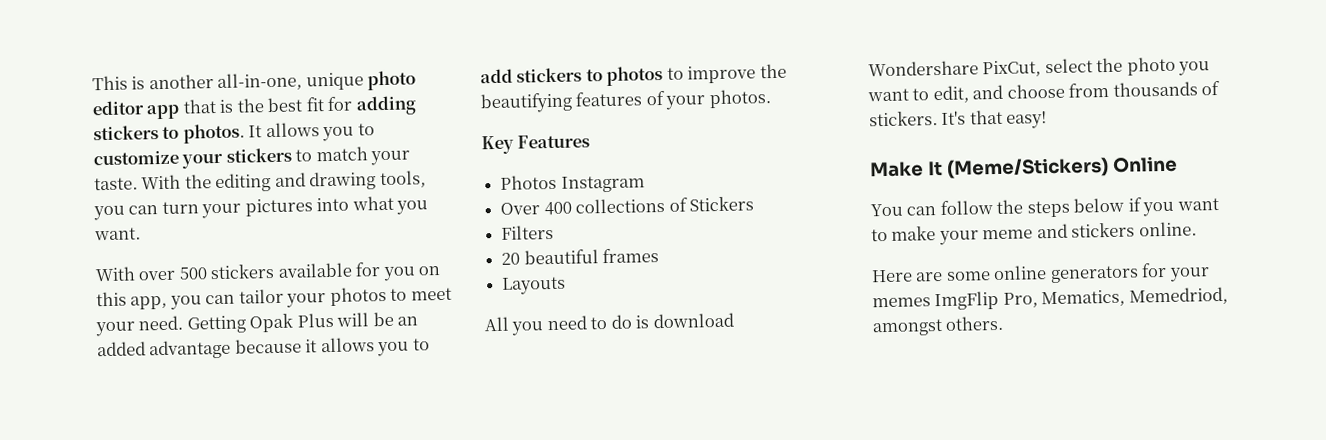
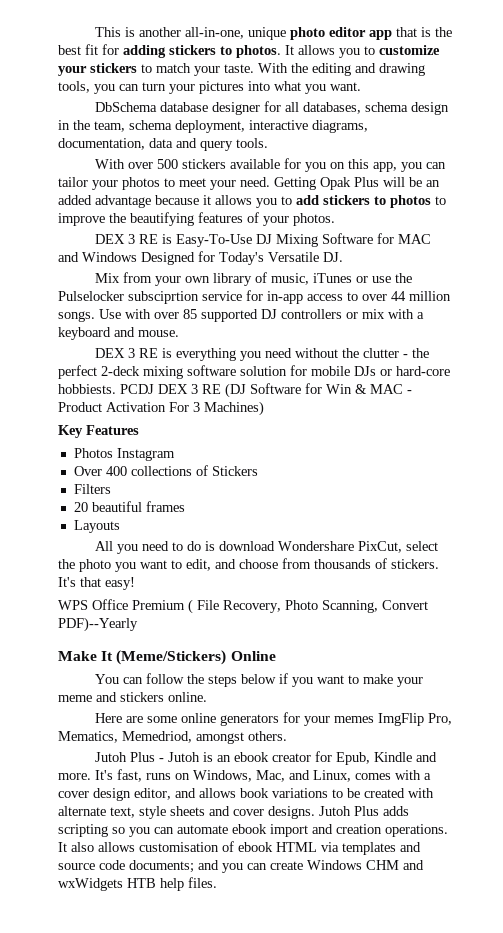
(141, 234) none -> [95,101,450,115] [58,120,368,133] [58,138,268,151] // DbSchema database designer for all databases, schema design in the team, schema deployment, interactive diagrams, documentation, data and query tools.
(771, 99) none -> [95,233,432,247] [58,251,343,265] [95,272,413,286] [58,290,451,304] [58,309,424,322] [58,327,179,340] [95,348,430,361] [58,365,450,379] [58,383,412,398] [58,401,264,416] // DEX 3 RE is Easy-To-Use DJ Mixing Software for MAC and Windows Designed for Today's Versatile DJ. // Mix from your own library of music, iTunes or use the Pulselocker subsciprtion service for in-app access to over 44 million songs. Use with over 85 supported DJ controllers or mix with a keyboard and mouse. // DEX 3 RE is everything you need without the clutter - the perfect 2-deck mixing software solution for mobile DJs or hard-core hobbiests. PCDJ DEX 3 RE (DJ Software for Win & MAC - Product Activation For 3 Machines)
(1048, 120) none -> [58,599,428,614] [58,617,138,632] // WPS Office Premium ( File Recovery, Photo Scanning, Convert PDF)--Yearly
(1005, 323) none -> [95,751,438,765] [58,769,431,782] [58,788,434,801] [58,806,409,819] [58,824,448,837] [58,841,421,855] [58,860,424,873] [58,877,217,891] // Jutoh Plus - Jutoh is an ebook creator for Epub, Kindle and more. It's fast, runs on Windows, Mac, and Linux, comes with a cover design editor, and allows book variations to be created with alternate text, style sheets and cover designs. Jutoh Plus adds scripting so you can automate ebook import and creation operations. It also allows customisation of ebook HTML via templates and source code documents; and you can create Windows CHM and wxWidgets HTB help files.

